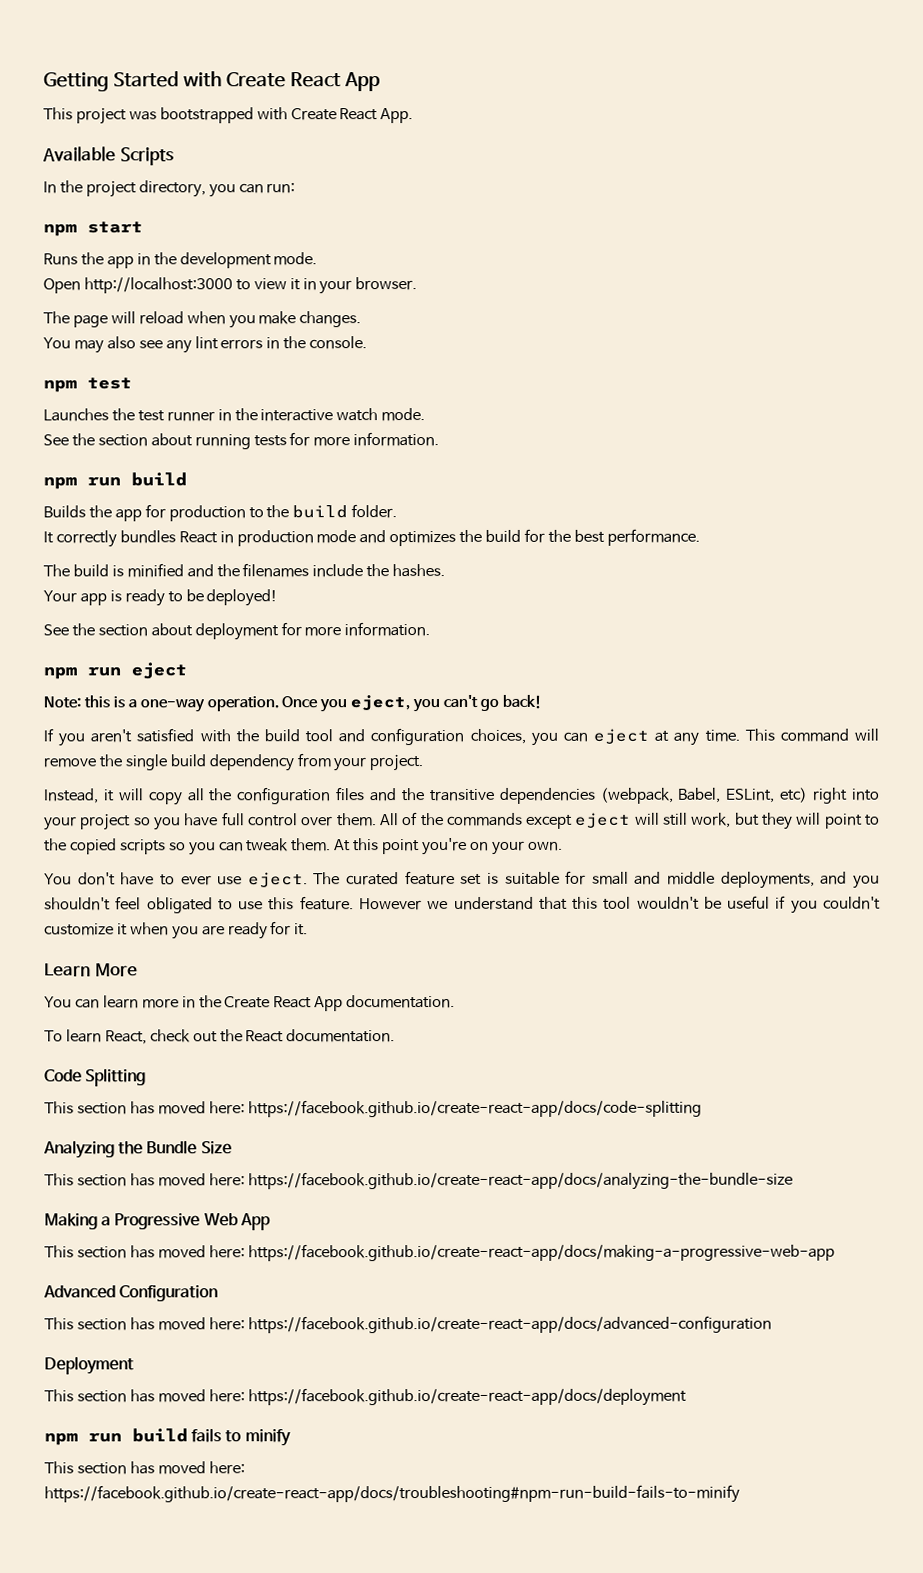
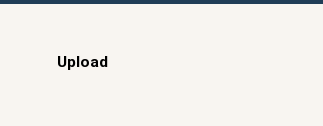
[43,71,380,92] [43,107,414,125] [42,146,174,166] [43,180,296,198] [43,221,143,237] [43,252,318,269] [43,277,418,295] [43,311,362,329] [43,336,368,354] [43,377,132,393] [43,408,426,422] [43,432,440,450] [43,472,187,490] [43,504,398,522] [43,528,700,548] [43,563,446,578] [43,589,279,607] [43,622,431,641] [43,662,187,680] [43,694,542,713] [43,727,879,747] [43,753,424,772] [44,787,880,806] [44,812,881,831] [44,837,563,856] [44,870,881,889] [44,895,882,914] [44,921,309,940] [44,963,138,977] [44,995,456,1012] [44,1029,396,1045] [44,1068,147,1087] [44,1099,702,1118] [43,1140,232,1159] [44,1171,793,1191] [44,1213,271,1231] [44,1243,835,1262] [43,1285,219,1302] [44,1315,772,1334] [44,1356,134,1375] [44,1387,687,1407] [44,1428,291,1447] [44,1461,245,1475] [44,1484,740,1504] Getting Started with Create React App // This project was bootstrapped with Create React App. // Available Scripts // In the project directory, you can run: // npm start // Runs the app in the development mode. // Open http://localhost:3000 to view it in your browser. // The page will reload when you make changes. // You may also see any lint errors in the console. // npm test // Launches the test runner in the interactive watch mode. // See the section about running tests for more information. // npm run build // Builds the app for production to the build folder. // It correctly bundles React in production mode and optimizes the build for the best performance. // The build is minified and the filenames include the hashes. // Your app is ready to be deployed! // See the section about deployment for more information. // npm run eject // Note: this is a one-way operation. Once you eject, you can't go back! // If you aren't satisfied with the build tool and configuration choices, you can eject at any time. This command will remove the single build dependency from your project. // Instead, it will copy all the configuration files and the transitive dependencies (webpack, Babel, ESLint, etc) right into your project so you have full control over them. All of the commands except eject will still work, but they will point to the copied scripts so you can tweak them. At this point you're on your own. // You don't have to ever use eject. The curated feature set is suitable for small and middle deployments, and you shouldn't feel obligated to use this feature. However we understand that this tool wouldn't be useful if you couldn't customize it when you are ready for it. // Learn More // You can learn more in the Create React App documentation. // To learn React, check out the React documentation. // Code Splitting // This section has moved here: https://facebook.github.io/create-react-app/docs/code-splitting // Analyzing the Bundle Size // This section has moved here: https://facebook.github.io/create-react-app/docs/analyzing-the-bundle-size // Making a Progressive Web App // This section has moved here: https://facebook.github.io/create-react-app/docs/making-a-progressive-web-app // Advanced Configuration // This section has moved here: https://facebook.github.io/create-react-app/docs/advanced-configuration // Deployment // This section has moved here: https://facebook.github.io/create-react-app/docs/deployment // npm run build fails to minify // This section has moved here: https://facebook.github.io/create-react-app/docs/troubleshooting#npm-run-build-fails-to-minify -> [57,56,108,70] Upload

